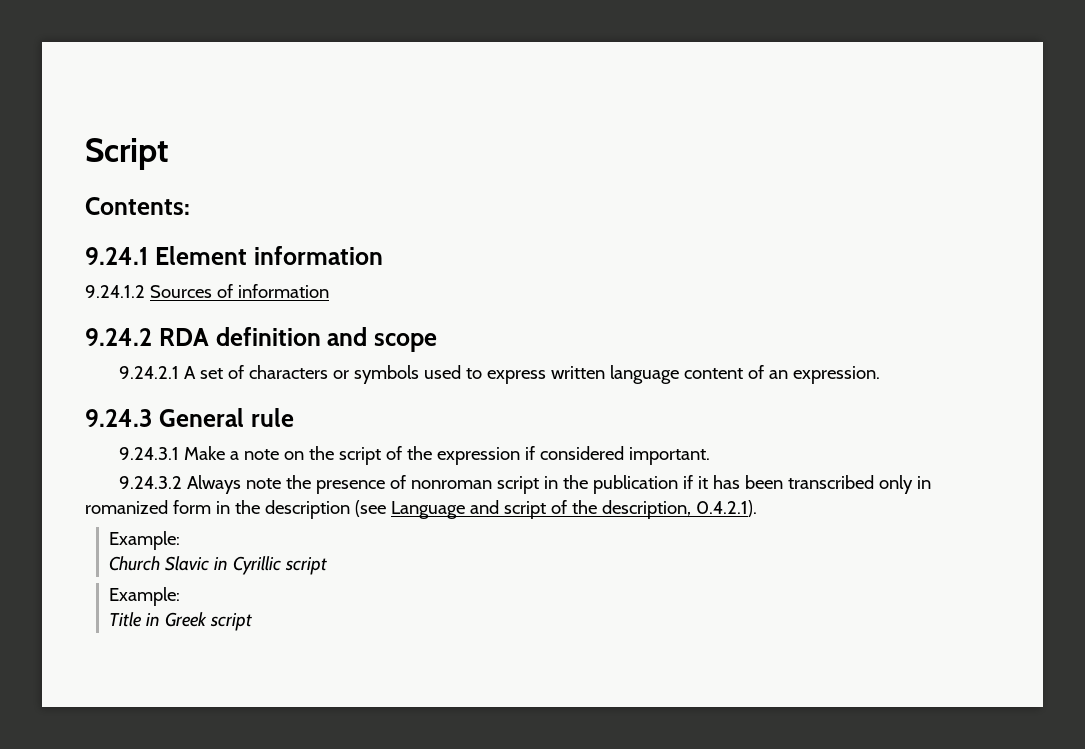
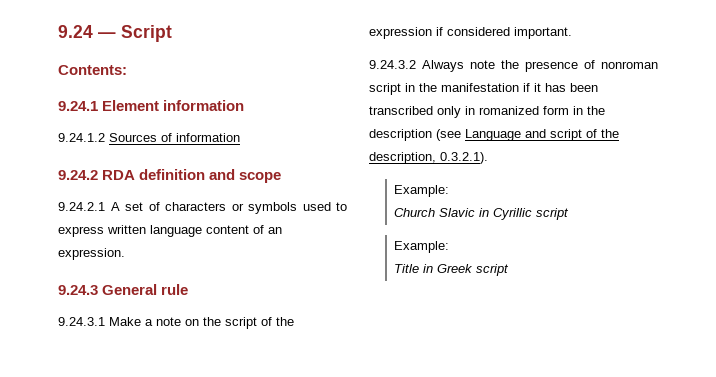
(85, 154) none -> [58,25,116,38] 9.24 —
[592,475,678,494] publication -> [441,83,519,92] manifestation
[695,500,757,517] 0.4.2.1). -> [440,152,488,164] 0.3.2.1).

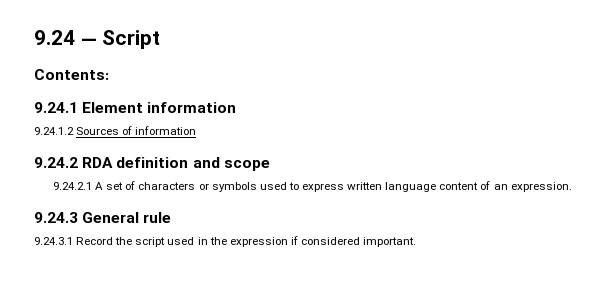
[109,317,272,329] Make a note on the script of -> [76,237,208,247] Record the script used in
[369,60,658,72] [369,83,598,95] [369,106,605,118] [369,129,619,141] [369,152,488,164] [393,185,449,197] [393,208,569,220] [393,241,449,253] [393,264,509,276] // 9.24.3.2 Always note the presence of nonroman script in the manifestation if it has been transcribed only in romanized form in the description (see Language and script of the description, 0.3.2.1). // Example: // Church Slavic in Cyrillic script // Example: // Title in Greek script -> (417, 242) none

